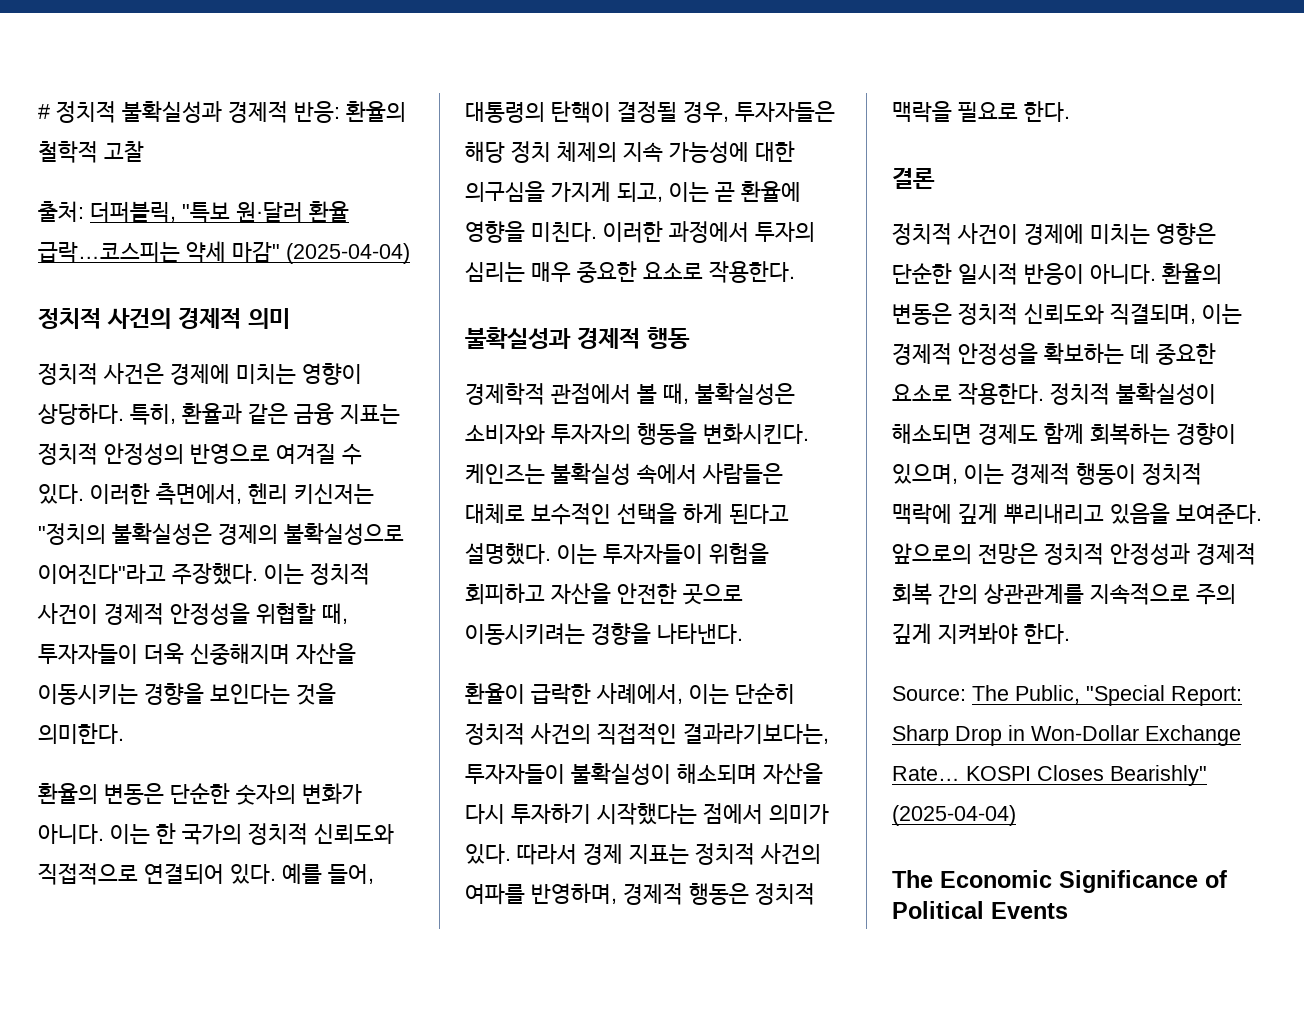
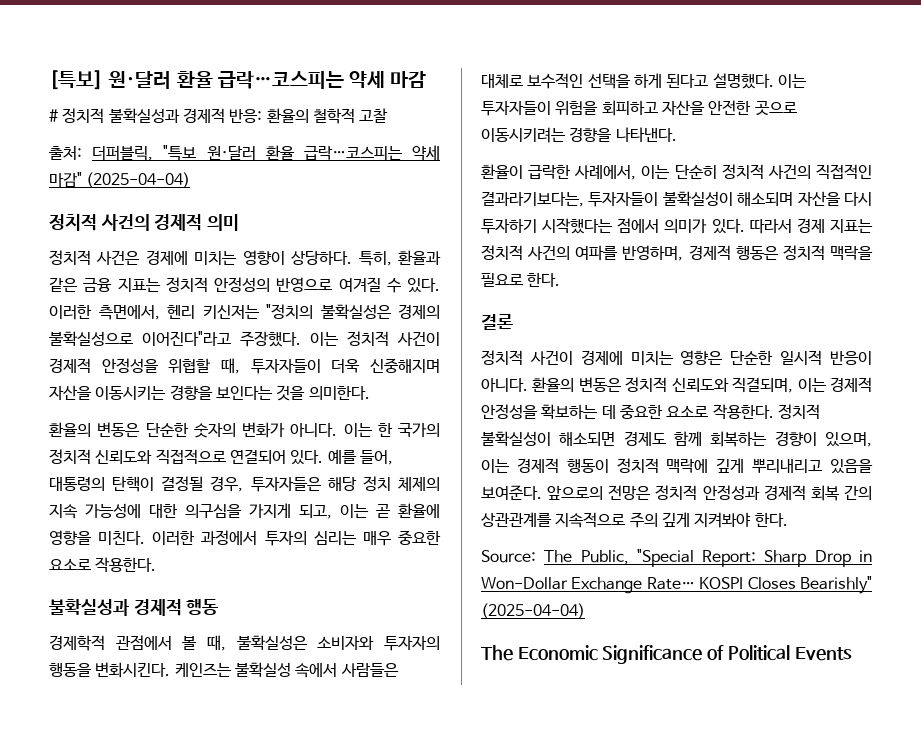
(38, 111) none -> [49,70,427,90] [특보] 원·달러 환율 급락…코스피는 약세 마감 //

